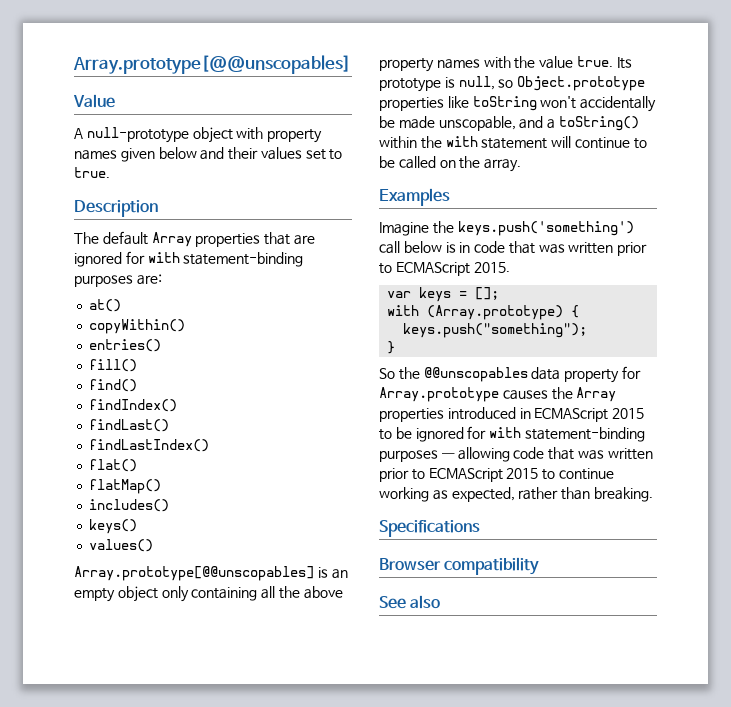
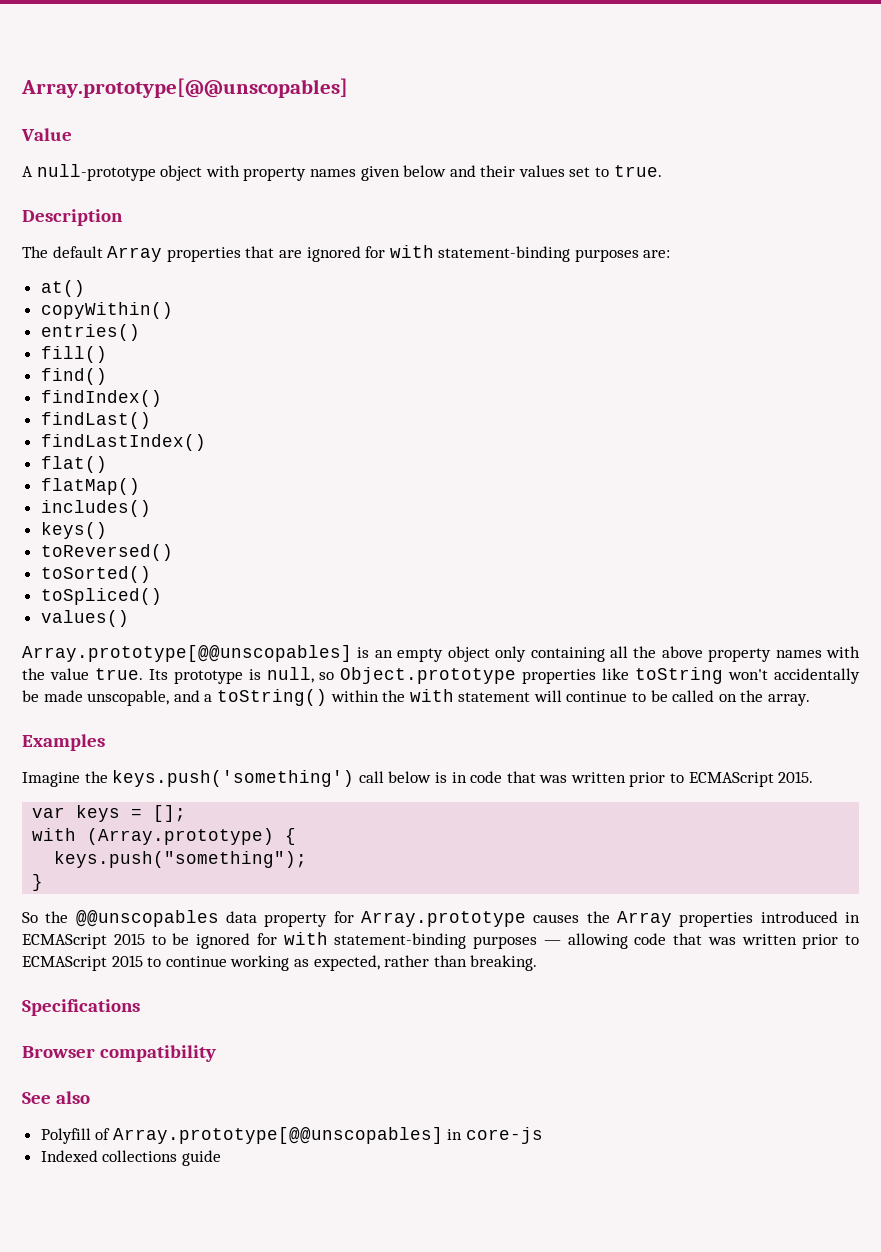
(138, 526) none -> [40,544,173,561] [40,566,151,583] [40,588,162,605] // toReversed() // toSorted() // toSpliced()
(441, 602) none -> [40,1127,544,1144] [40,1150,221,1166] // Polyfill of Array.prototype[@@unscopables] in core-js // Indexed collections guide

